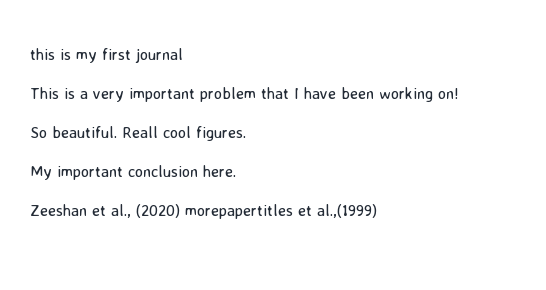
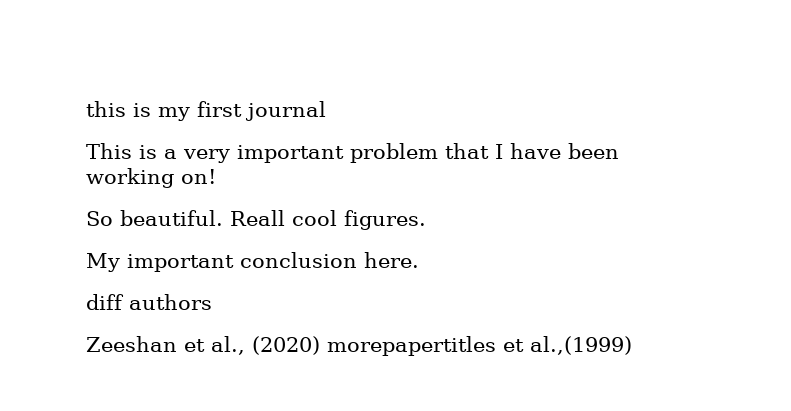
(236, 171) none -> [86,294,212,310] // diff authors

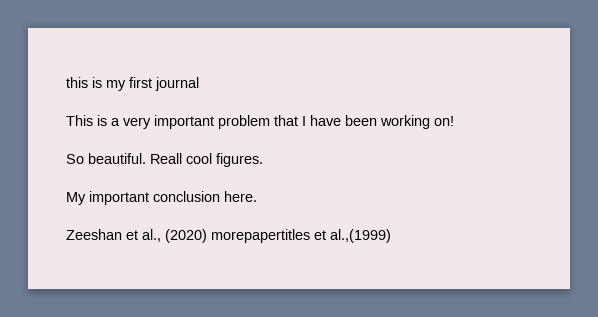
[86,294,212,310] // diff authors -> (257, 196) none

